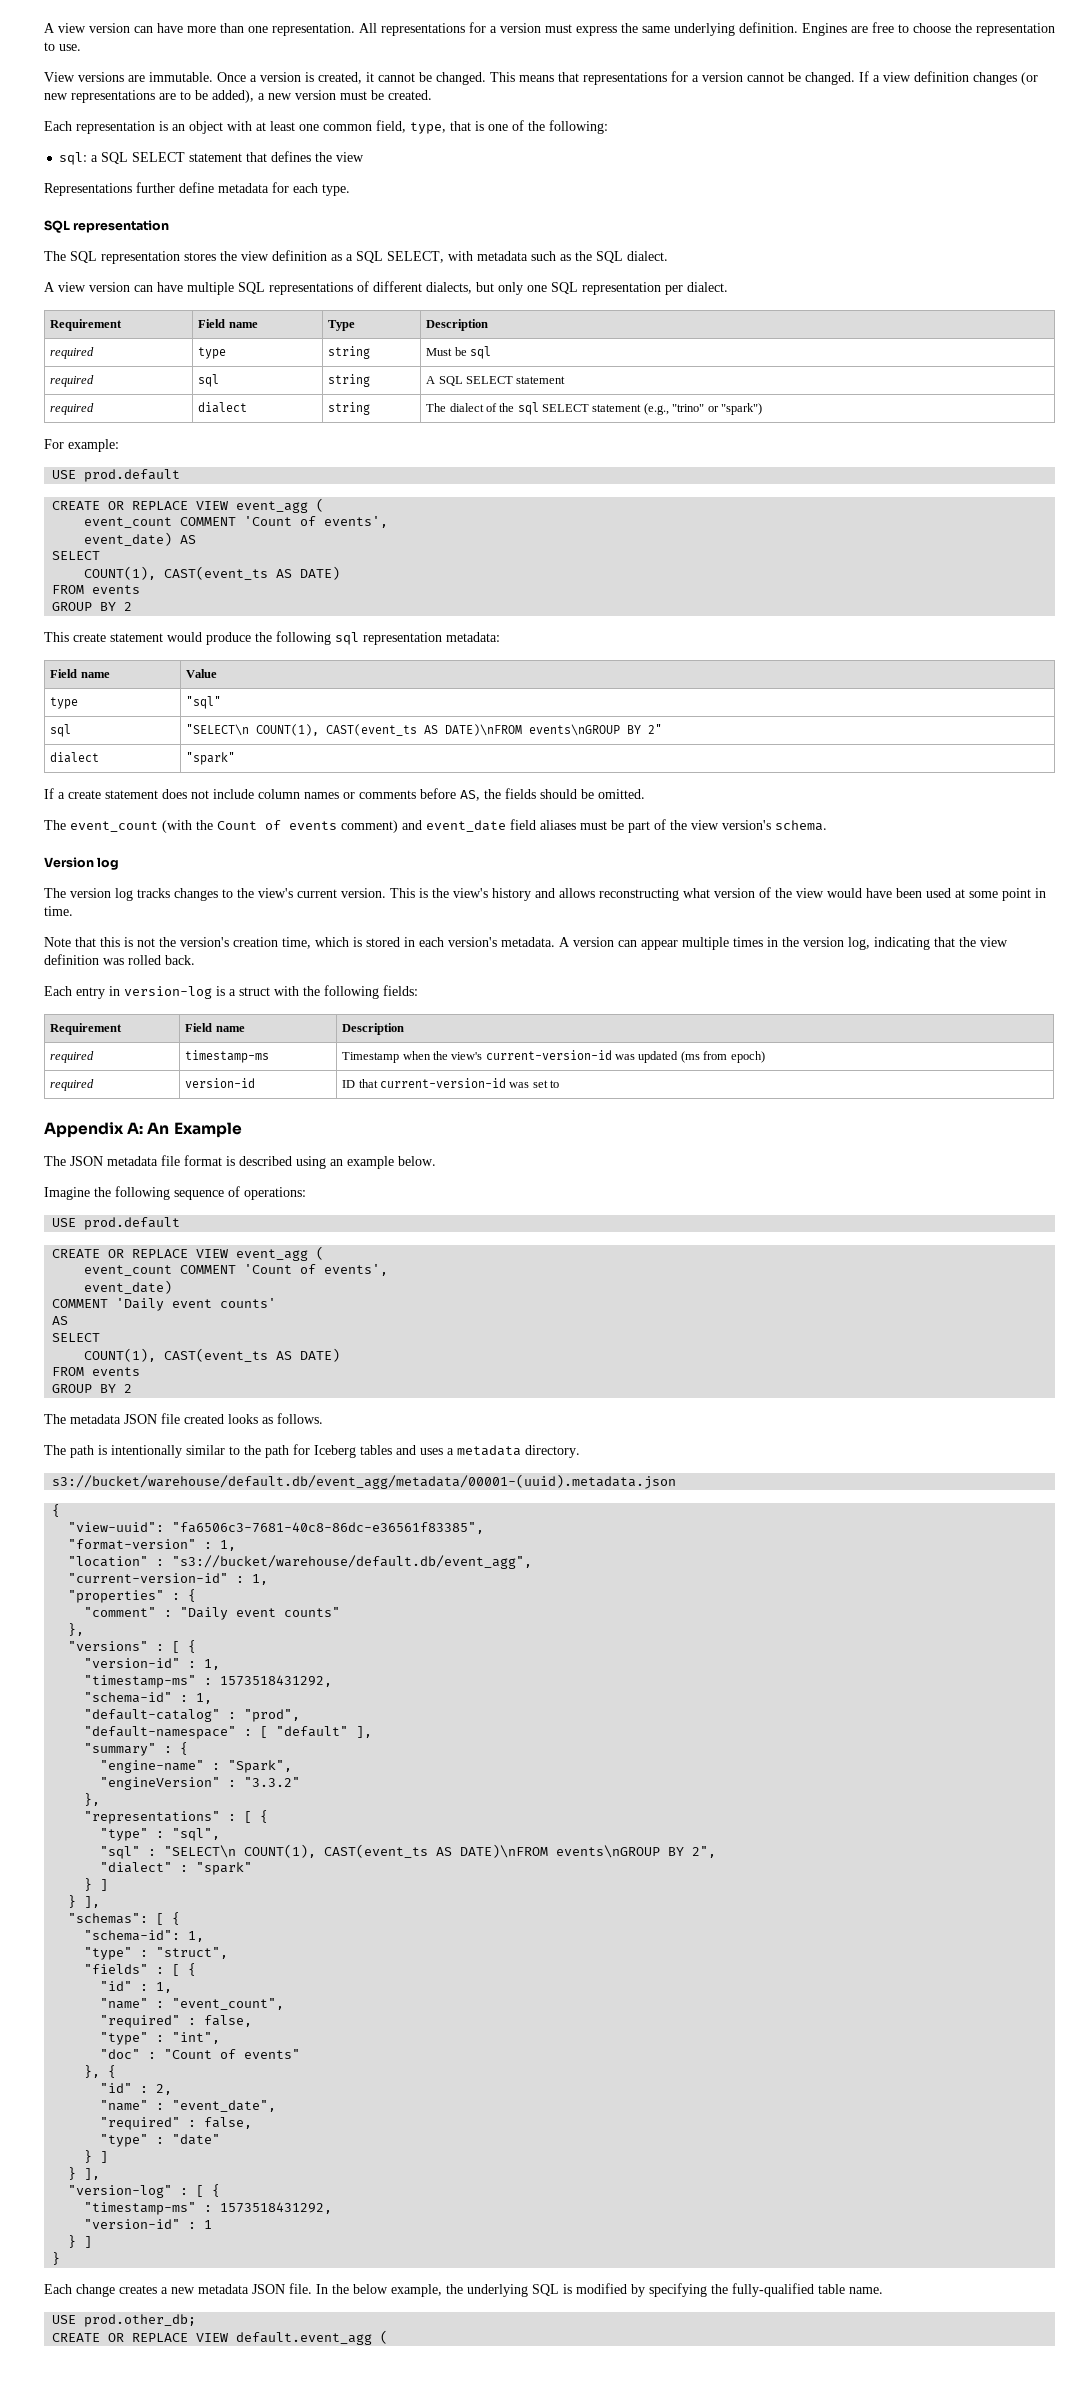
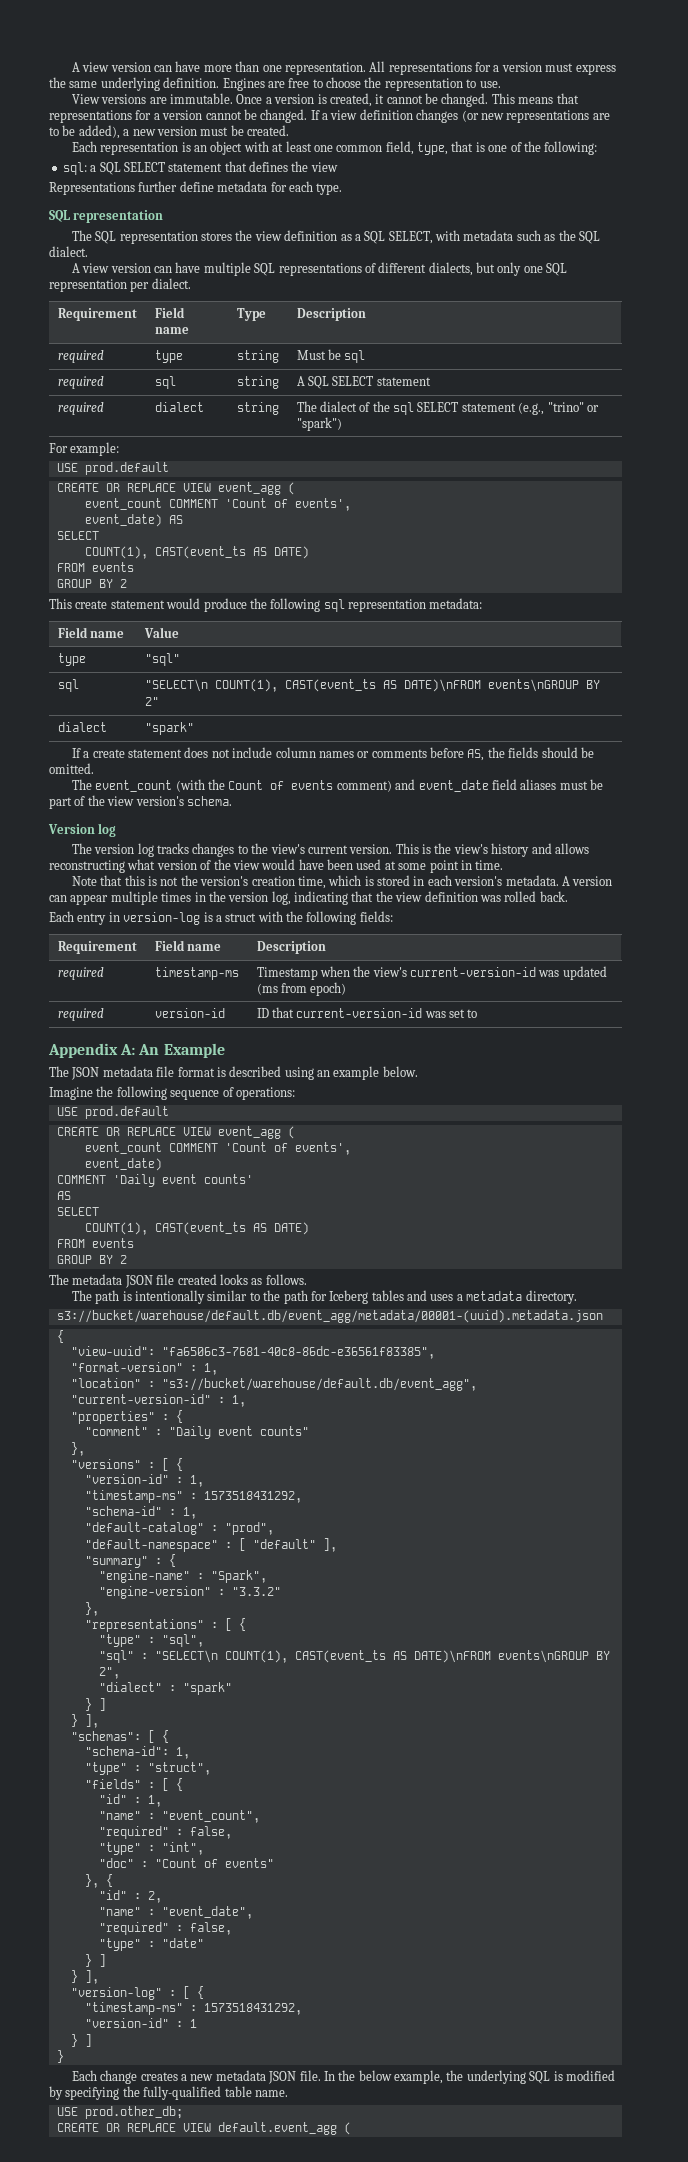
[100,1777,221,1790] "engineVersion" -> [98,1586,211,1599] "engine-version"

